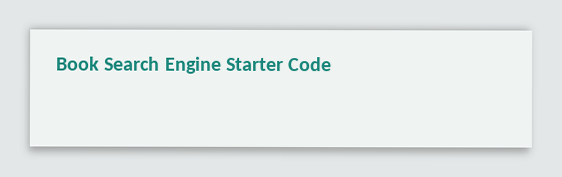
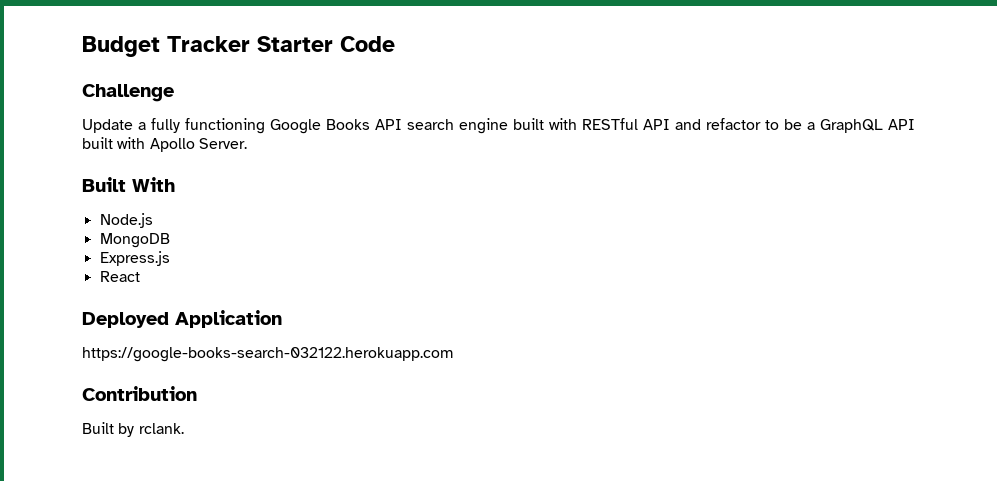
[56,56,222,74] Book Search Engine -> [82,36,250,57] Budget Tracker
(333, 64) none -> [82,84,174,102] [82,118,915,134] [82,137,247,152] [82,177,175,192] [99,213,153,228] [99,233,170,248] [99,251,170,266] [99,271,140,282] [82,310,282,328] [82,347,453,362] [82,386,197,401] [82,422,184,437] // Challenge // Update a fully functioning Google Books API search engine built with RESTful API and refactor to be a GraphQL API built with Apollo Server. // Built With // Node.js // MongoDB // Express.js // React // Deployed Application // https://google-books-search-032122.herokuapp.com // Contribution // Built by rclank.

